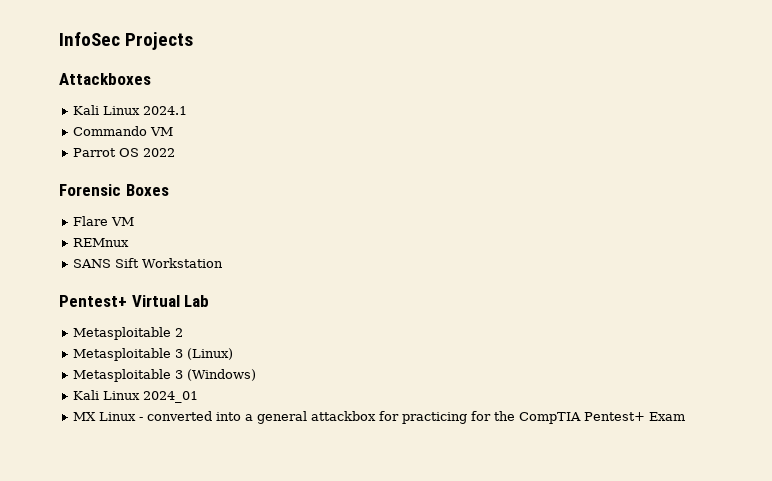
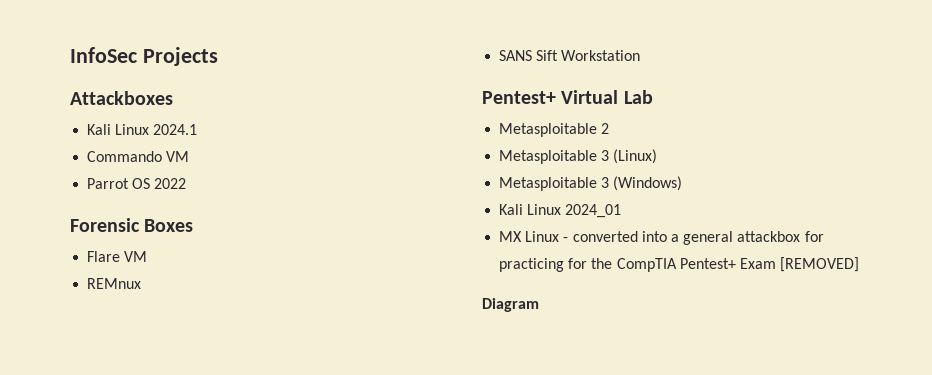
(686, 416) none -> [780,257,860,272] [482,298,539,312] [REMOVED] // Diagram

